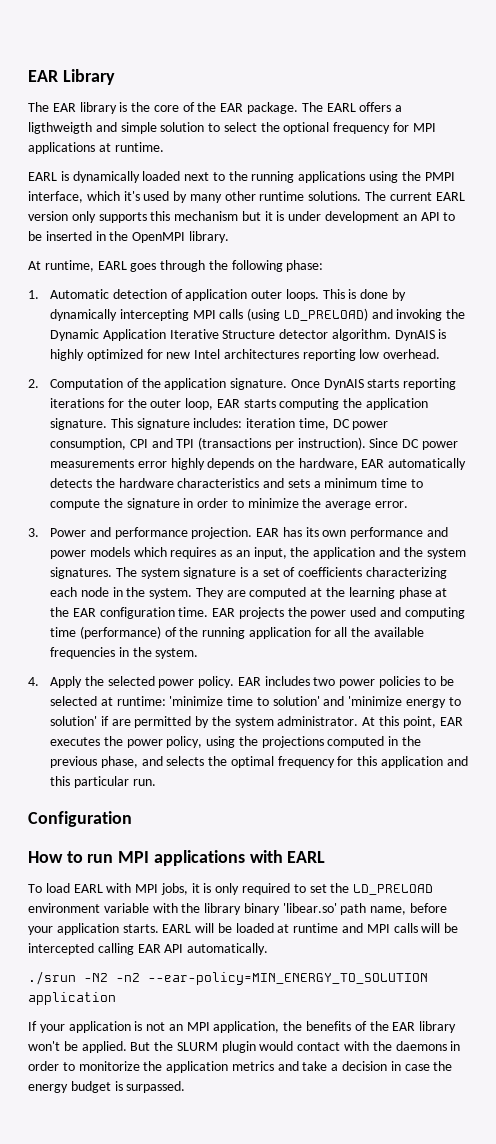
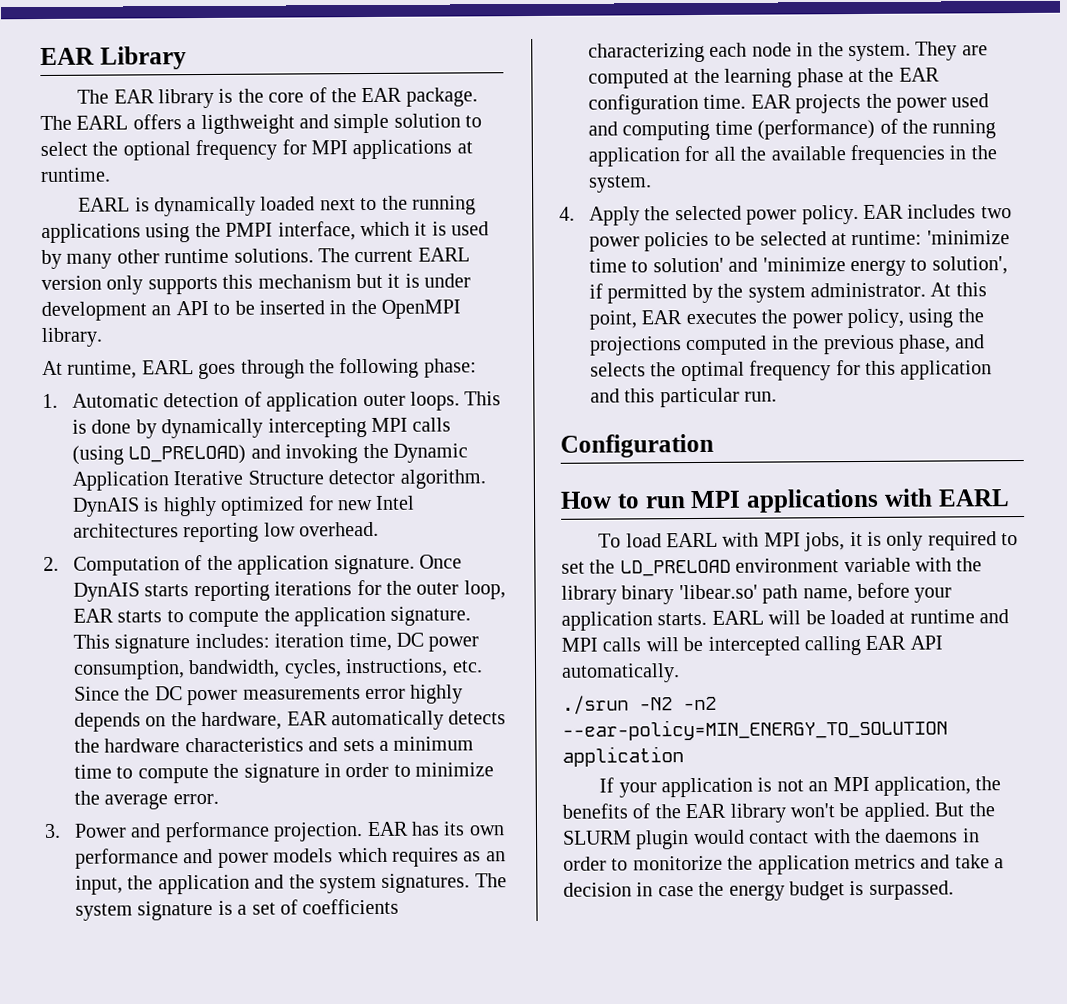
[28,122,92,134] ligthweigth -> [200,114,295,135] ligthweight
[123,191,140,201] it's -> [414,221,447,236] it is
[279,398,340,410] computing -> [166,609,260,628] to compute
[129,437,399,450] CPI and TPI (transactions per instruction). Since -> [188,658,483,679] [74,686,151,701] bandwidth, cycles, instructions, etc. Since the
[50,716,131,726] solution' if are -> [931,256,1008,275] [589,283,604,299] solution', if

